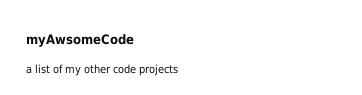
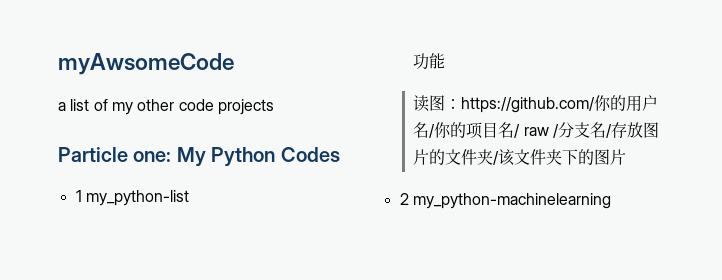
(178, 70) none -> [58,147,340,167] [75,190,189,206] [413,53,446,70] [413,95,659,113] [413,122,660,139] [413,149,627,166] [399,193,611,209] // Particle one: My Python Codes // 1 my_python-list // 功能 // 读图：https://github.com/你的用户名/你的项目名/ raw /分支名/存放图片的文件夹/该文件夹下的图片 // 2 my_python-machinelearning

